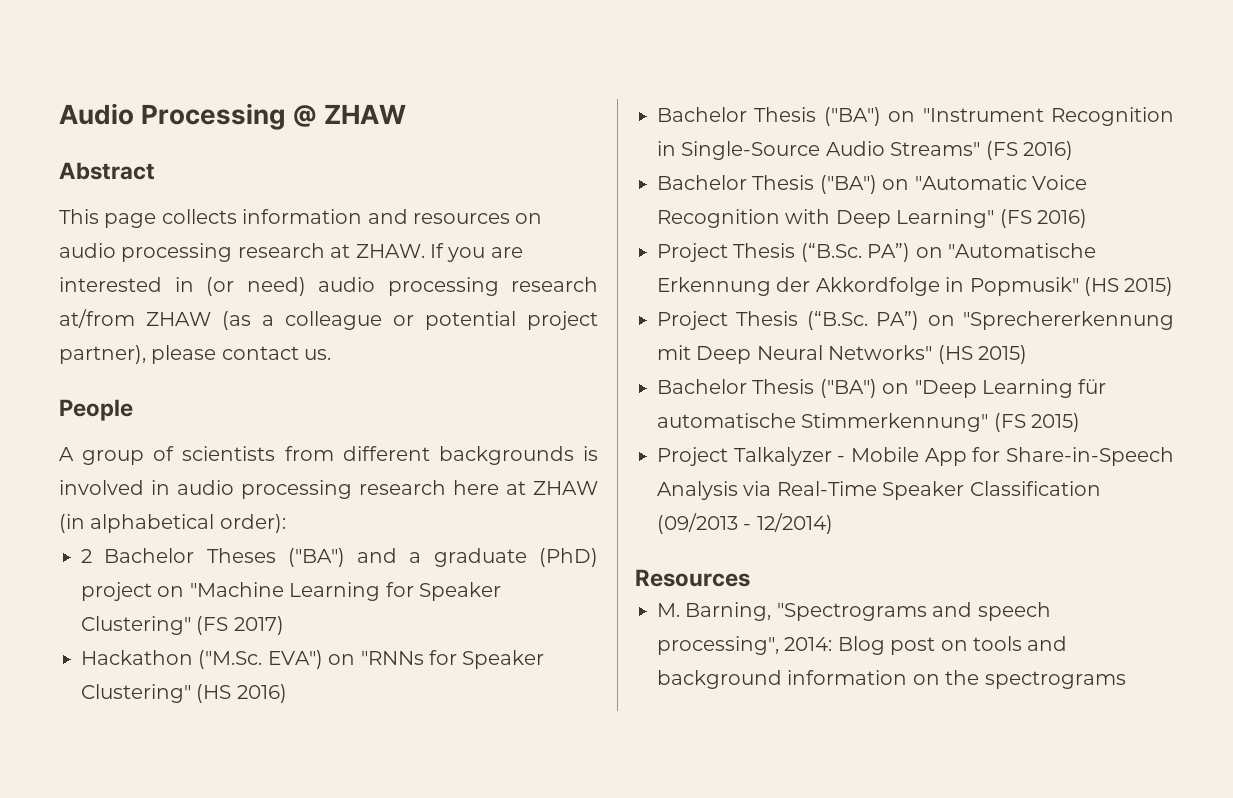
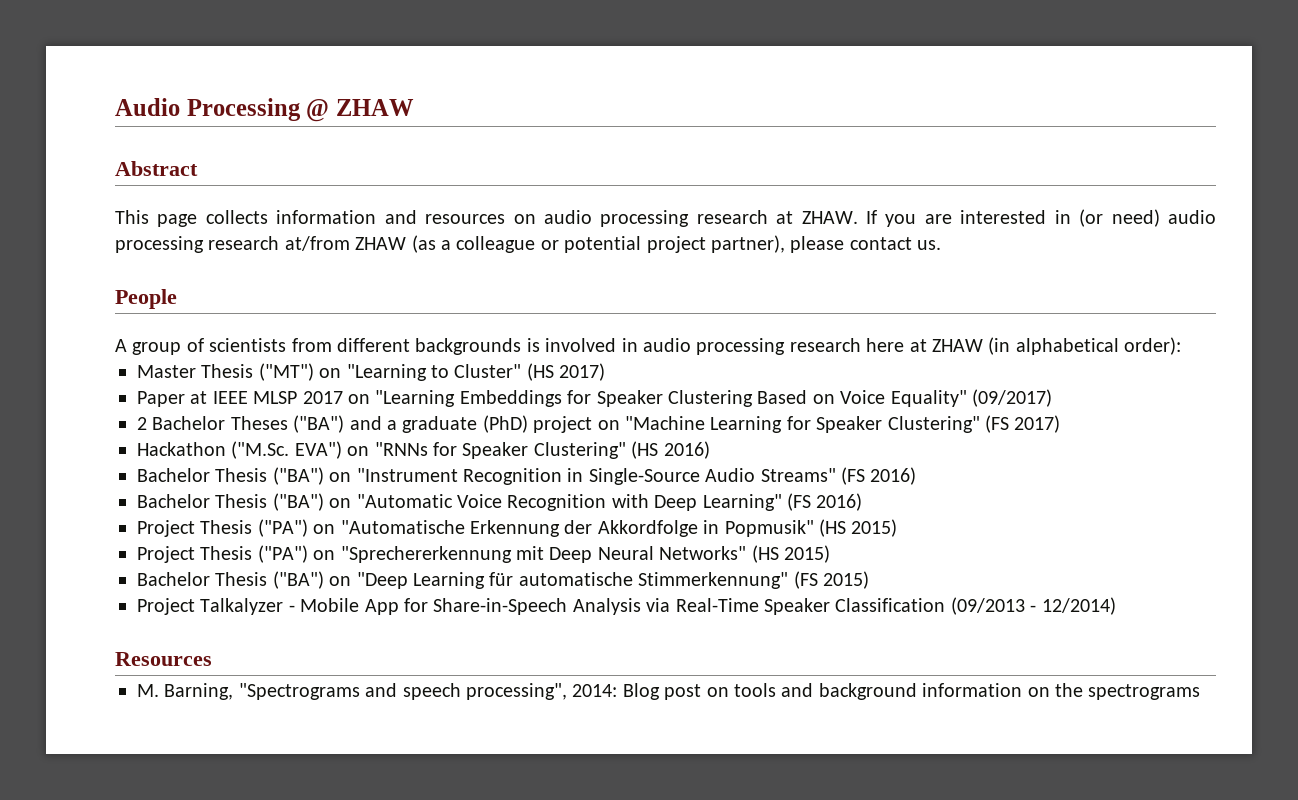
(286, 523) none -> [137,363,606,381] [137,389,1052,407] // Master Thesis ("MT") on "Learning to Cluster" (HS 2017) // Paper at IEEE MLSP 2017 on "Learning Embeddings for Speaker Clustering Based on Voice Equality" (09/2017)
[800,243,911,262] (“B.Sc. PA”) -> [257,519,308,537] ("PA")
[806,311,920,330] (“B.Sc. PA”) -> [257,545,308,563] ("PA")

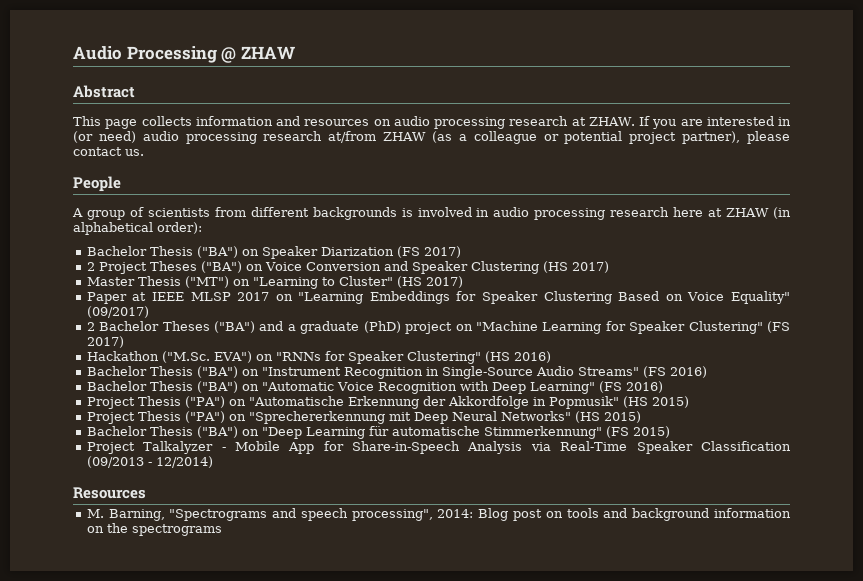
(1182, 346) none -> [86,246,461,259] [86,261,609,274] // Bachelor Thesis ("BA") on Speaker Diarization (FS 2017) // 2 Project Theses ("BA") on Voice Conversion and Speaker Clustering (HS 2017)

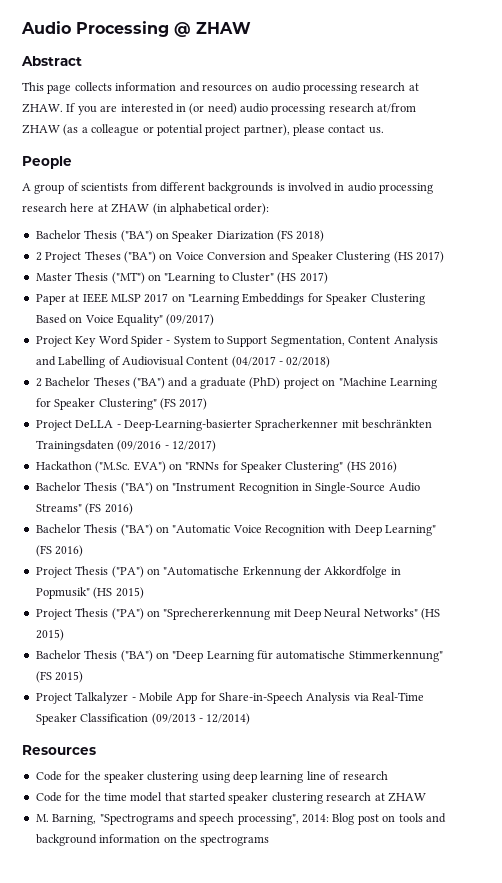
[423,246,461,258] 2017) -> [296,230,325,242] 2018)
(149, 312) none -> [35,335,438,347] [35,356,331,368] // Project Key Word Spider - System to Support Segmentation, Content Analysis and Labelling of Audiovisual Content (04/2017 - 02/2018)
(124, 342) none -> [35,419,432,431] [35,440,216,452] // Project DeLLA - Deep-Learning-basierter Spracherkenner mit beschränkten Trainingsdaten (09/2016 - 12/2017)
(146, 493) none -> [35,771,388,783] [35,792,426,804] // Code for the speaker clustering using deep learning line of research // Code for the time model that started speaker clustering research at ZHAW

